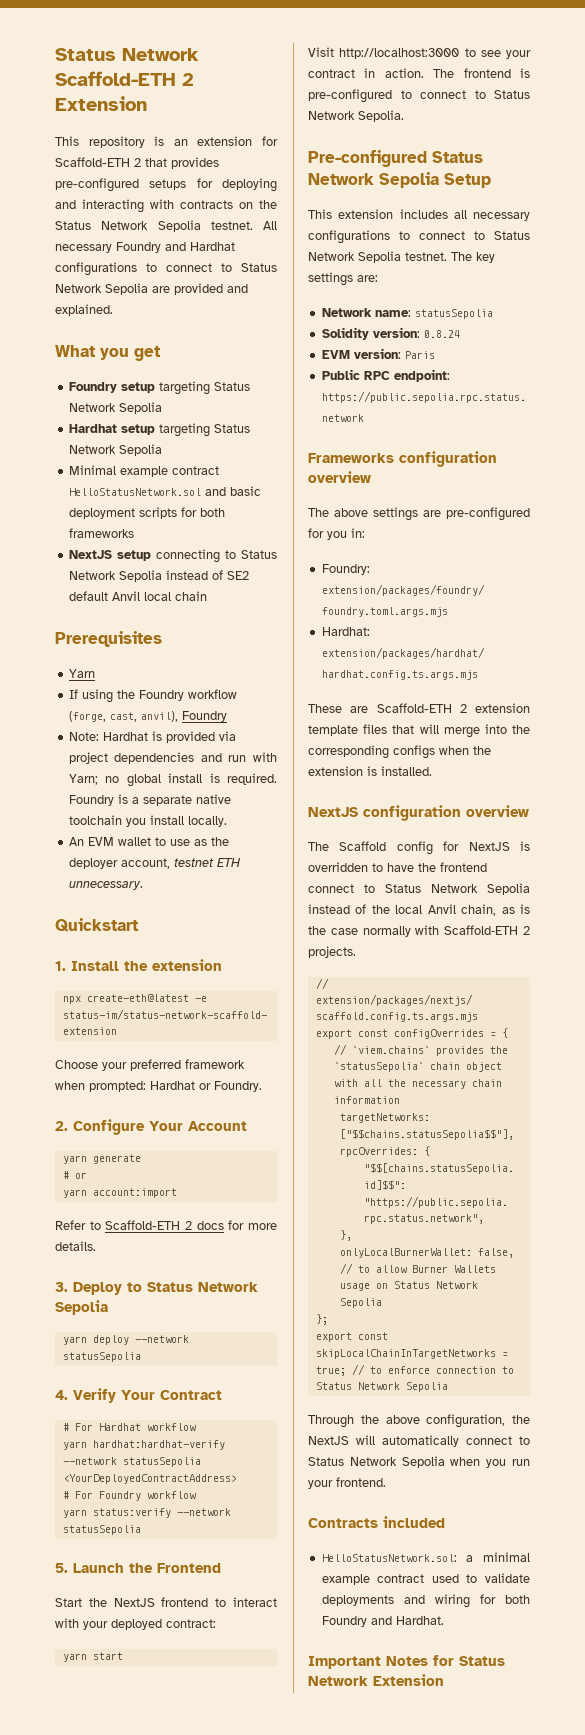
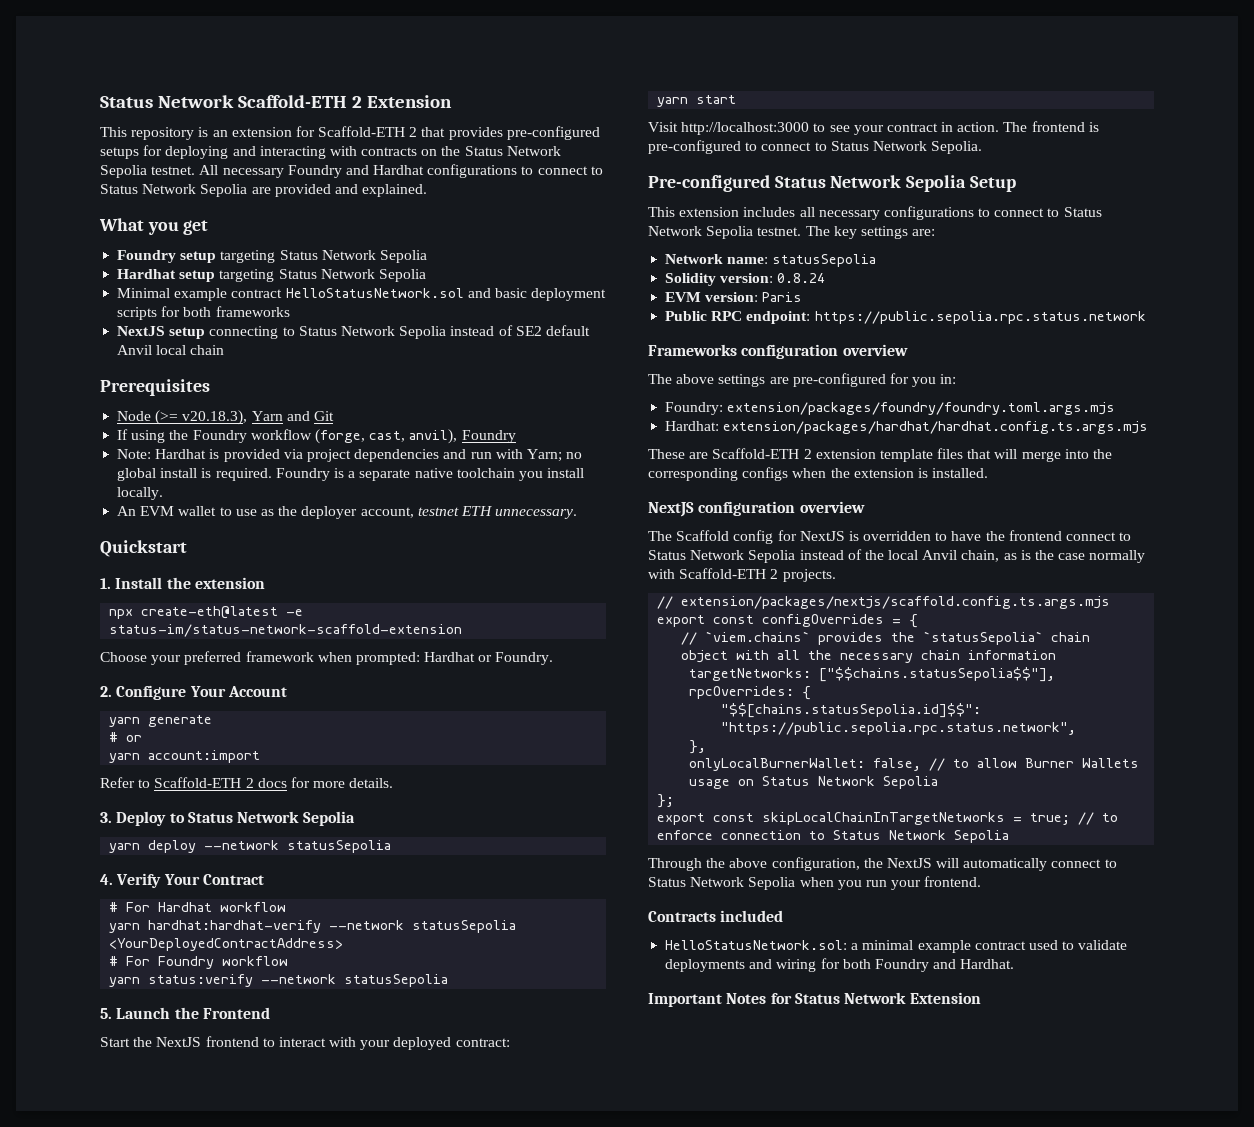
(162, 639) none -> [117,410,248,425] Node (>= v20.18.3),
(95, 673) none -> [286,411,334,421] and Git

